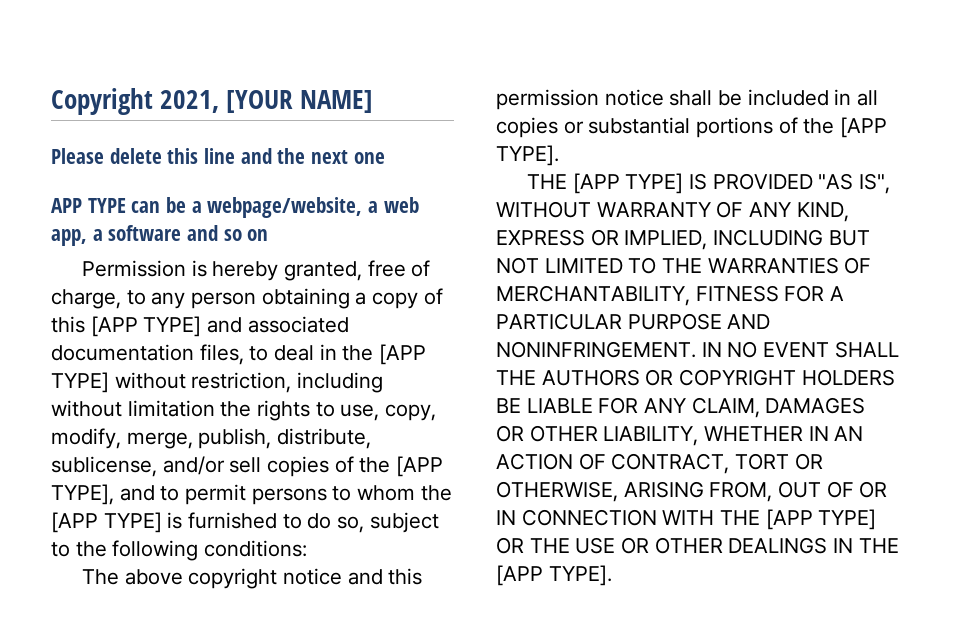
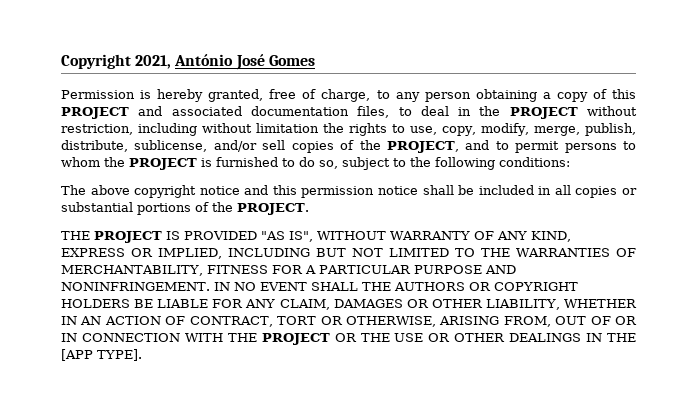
[226,90,374,113] [51,148,385,164] [51,197,419,218] [51,225,269,246] [YOUR NAME] // Please delete this line and the next one // APP TYPE can be a webpage/website, a web app, a software and so on -> [174,54,315,70] António José Gomes
[90,316,202,337] [APP TYPE] -> [61,107,129,119] PROJECT
[379,344,427,365] [51,372,109,393] [APP TYPE] -> [509,107,578,119] PROJECT
[396,456,444,477] [51,484,114,505] [APP TYPE], -> [386,141,459,153] PROJECT,
[51,512,162,533] [APP TYPE] -> [129,158,197,170] PROJECT
[840,117,888,138] [496,145,559,166] [526,173,684,194] [APP TYPE]. // THE [APP TYPE] -> [237,203,309,215] [61,231,162,243] PROJECT. // THE PROJECT
[765,509,877,530] [APP TYPE] -> [261,333,330,345] PROJECT

